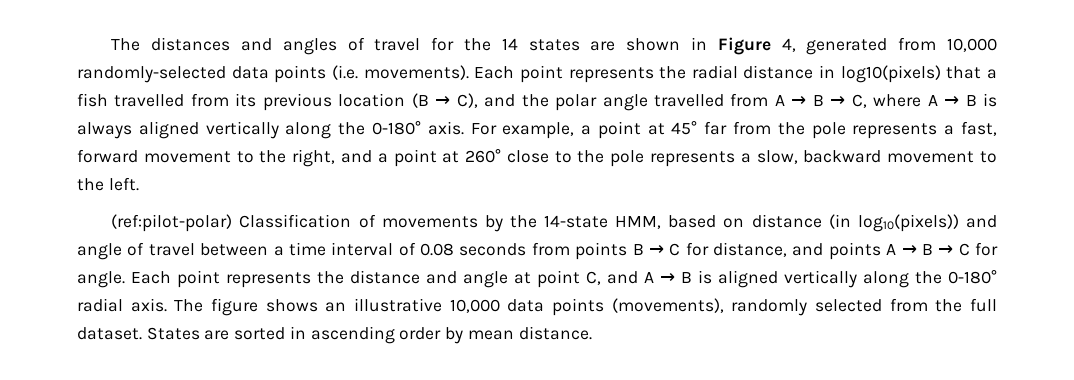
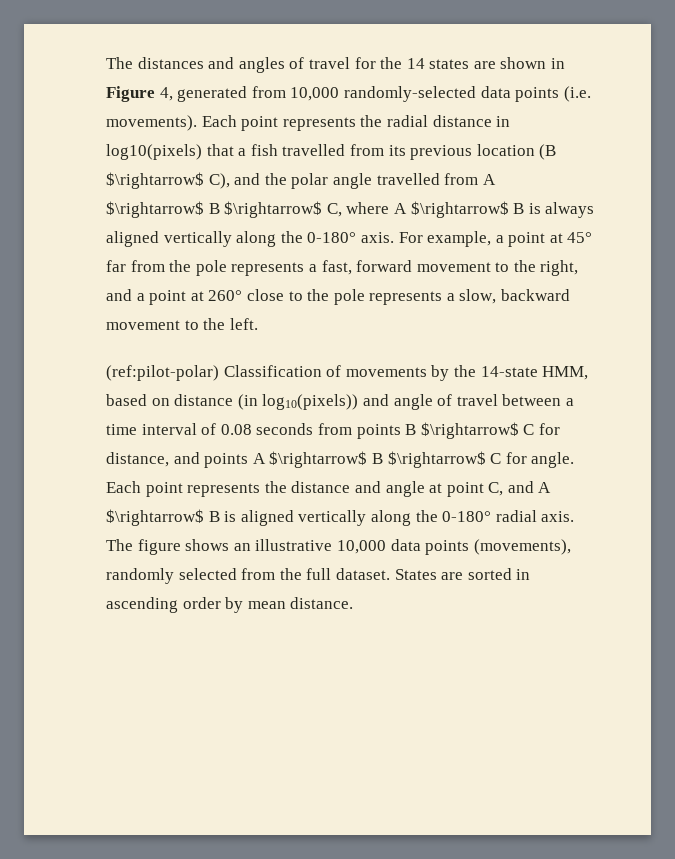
[435,96,451,106] → -> [106,172,204,189] $\rightarrow$
[791,95,846,106] → B → -> [106,201,323,218] $\rightarrow$ B $\rightarrow$
[944,96,960,106] → -> [410,201,509,218] $\rightarrow$
[648,245,664,255] → -> [420,422,519,439] $\rightarrow$
[901,244,954,255] → B → -> [269,451,486,468] $\rightarrow$ B $\rightarrow$
[660,273,675,283] → -> [106,509,204,526] $\rightarrow$

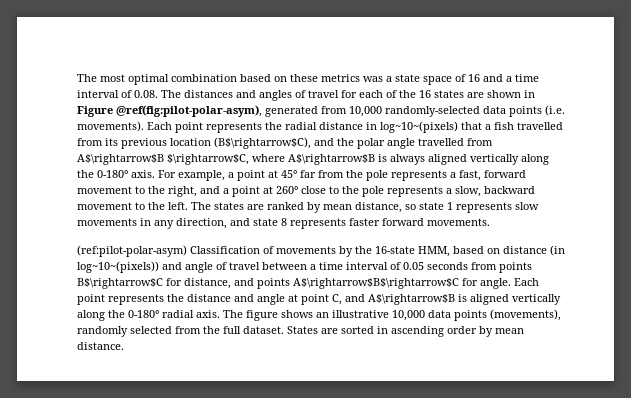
[106,57,133,69] The -> [77,74,539,85] [77,90,181,98] The most optimal combination based on these metrics was a state space of 16 and a time interval of 0.08. The
[380,57,425,69] the 14 -> [359,90,431,98] each of the 16
[159,87,173,101] 4, -> [116,105,262,117] @ref(fig:pilot-polar-asym),
[106,144,202,160] log10(pixels) -> [380,121,458,133] log~10~(pixels)
[539,144,557,160] [106,172,230,189] (B $\rightarrow$ C), -> [214,137,311,149] (B$\rightarrow$C),
[482,174,496,185] [106,201,525,218] A $\rightarrow$ B $\rightarrow$ C, where A $\rightarrow$ B -> [77,154,375,165] A$\rightarrow$B $\rightarrow$C, where A$\rightarrow$B
[106,365,219,381] // (ref:pilot-polar) -> [191,202,539,213] [77,218,490,229] [77,245,187,257] The states are ranked by mean distance, so state 1 represents slow movements in any direction, and state 8 represents faster forward movements. // (ref:pilot-polar-asym)
[480,366,538,377] 14-state -> [375,246,415,254] 16-state
[262,394,359,410] log10(pixels)) -> [77,261,159,273] log~10~(pixels))
[220,424,252,435] 0.08 -> [403,262,424,270] 0.05
[405,422,535,439] B $\rightarrow$ C -> [77,278,163,289] B$\rightarrow$C
[252,451,502,468] A $\rightarrow$ B $\rightarrow$ C -> [293,278,459,289] A$\rightarrow$B$\rightarrow$C
[538,482,552,493] [106,509,220,526] A $\rightarrow$ B -> [368,294,455,305] A$\rightarrow$B

